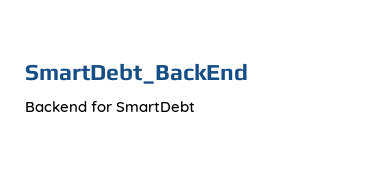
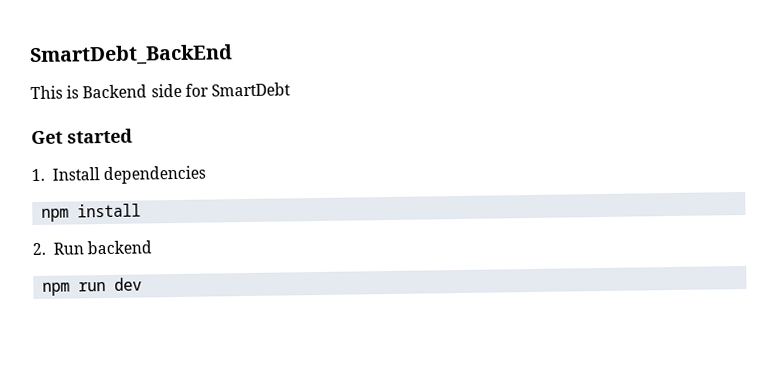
[25,101,196,112] Backend for SmartDebt -> [30,82,291,100] [31,128,133,145] [31,165,206,185] [41,203,142,222] [32,240,152,256] [42,277,143,296] This is Backend side for SmartDebt // Get started // 1. Install dependencies // npm install // 2. Run backend // npm run dev

